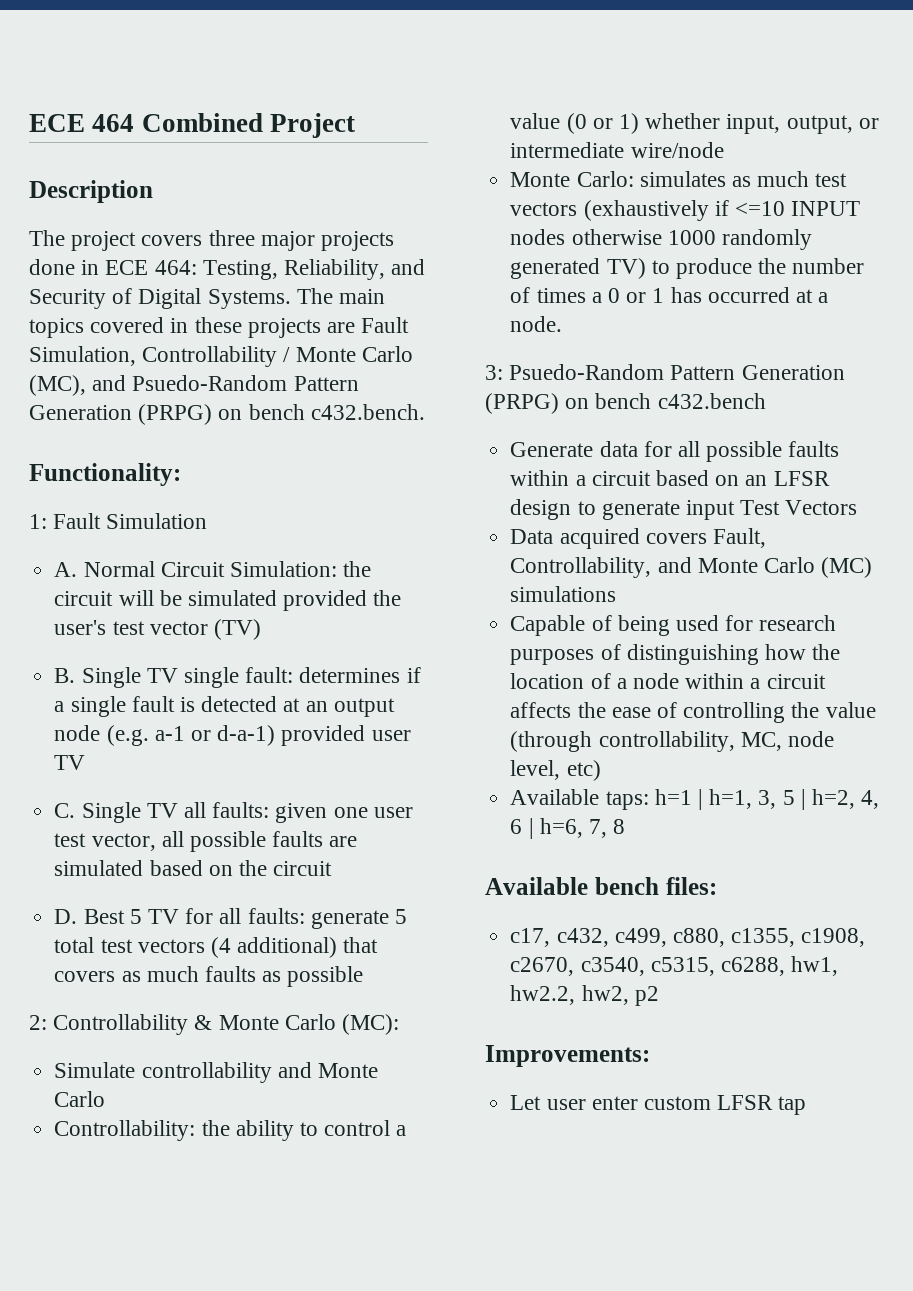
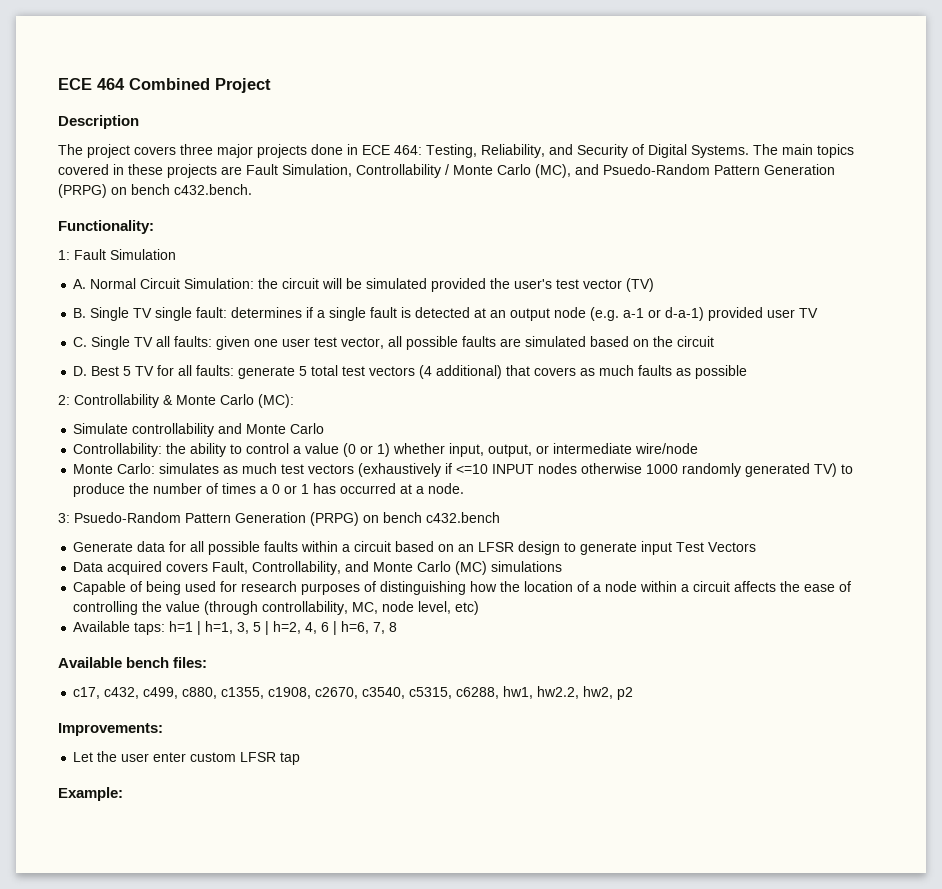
(542, 1102) none -> [97,751,118,762] the
(807, 1105) none -> [58,787,123,801] // Example:

